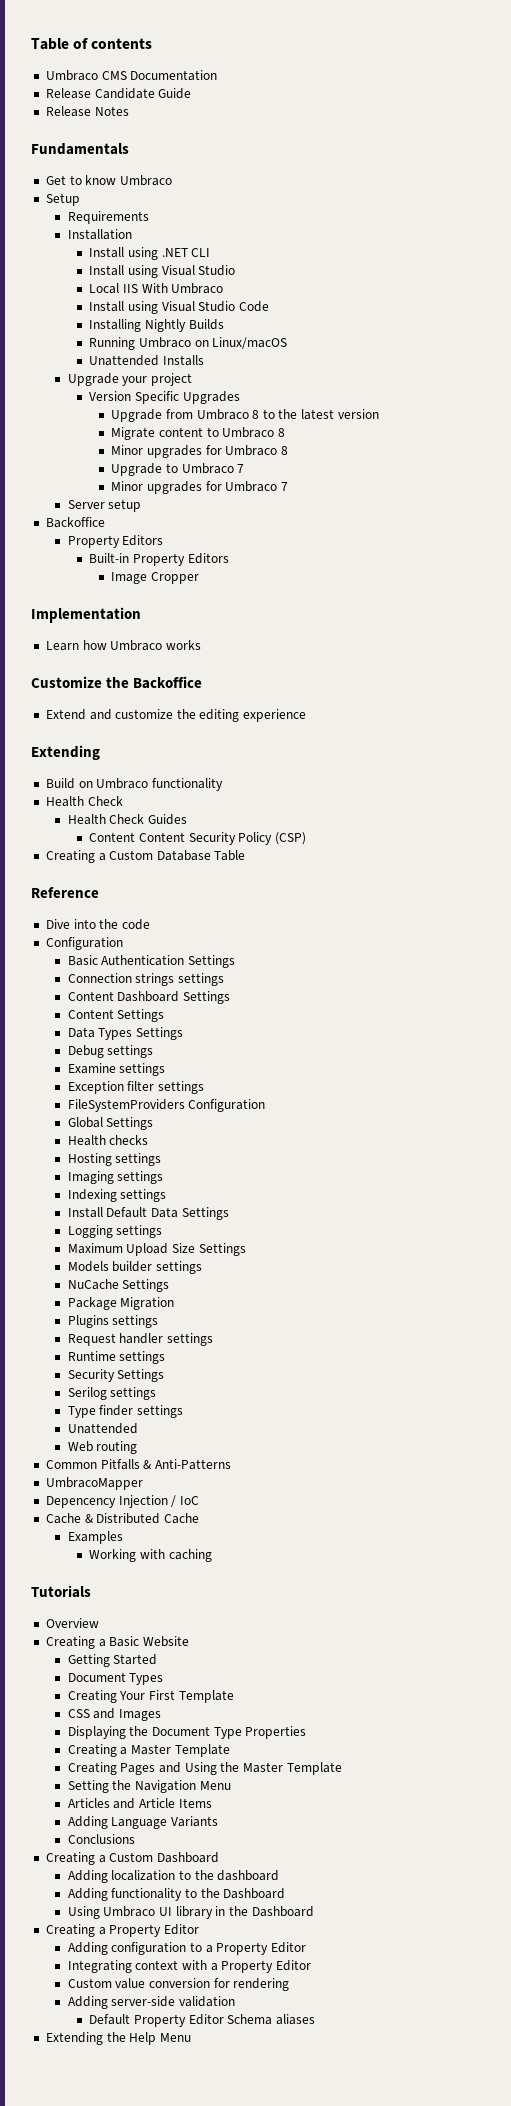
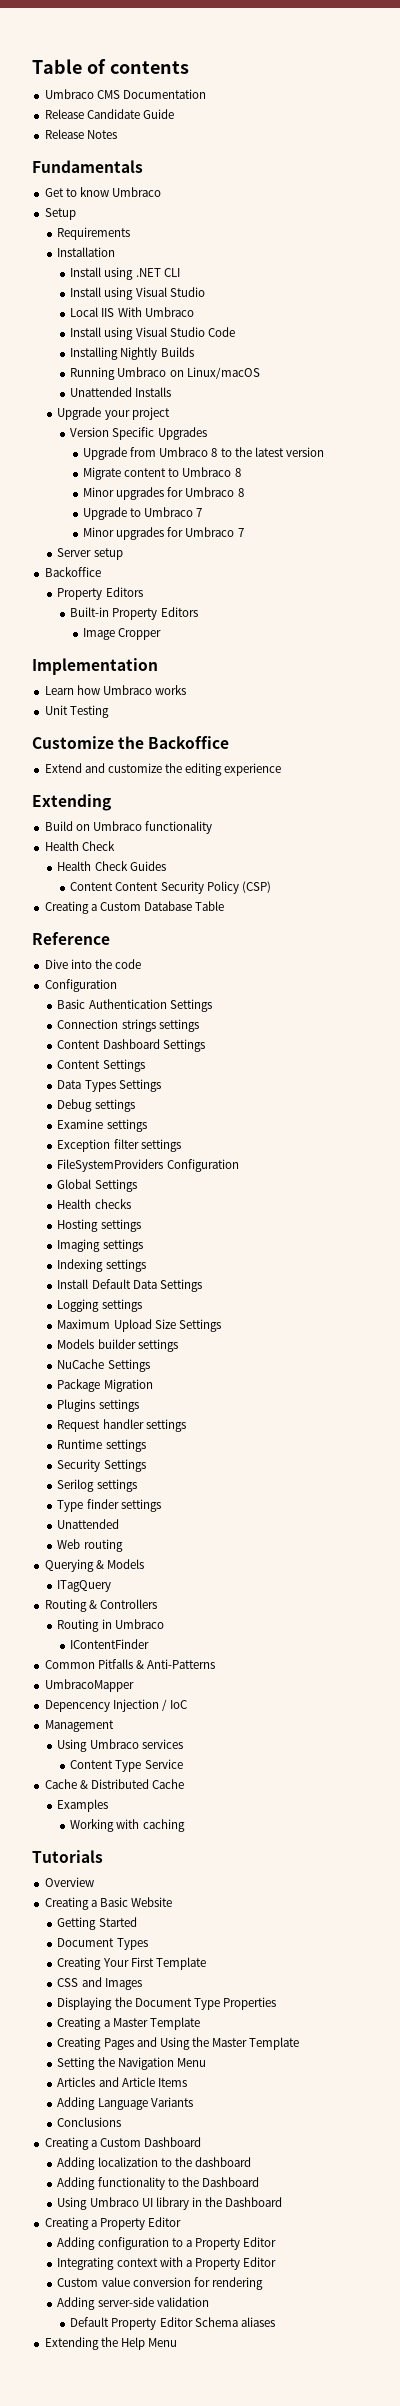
(201, 645) none -> [44,705,109,718] // Unit Testing
(138, 1447) none -> [44,1559,144,1572] [57,1580,112,1592] [44,1599,157,1612] [57,1619,164,1632] [70,1639,150,1649] // Querying & Models // ITagQuery // Routing & Controllers // Routing in Umbraco // IContentFinder
(199, 1500) none -> [44,1720,114,1732] [57,1739,183,1752] [70,1759,183,1772] // Management // Using Umbraco services // Content Type Service

